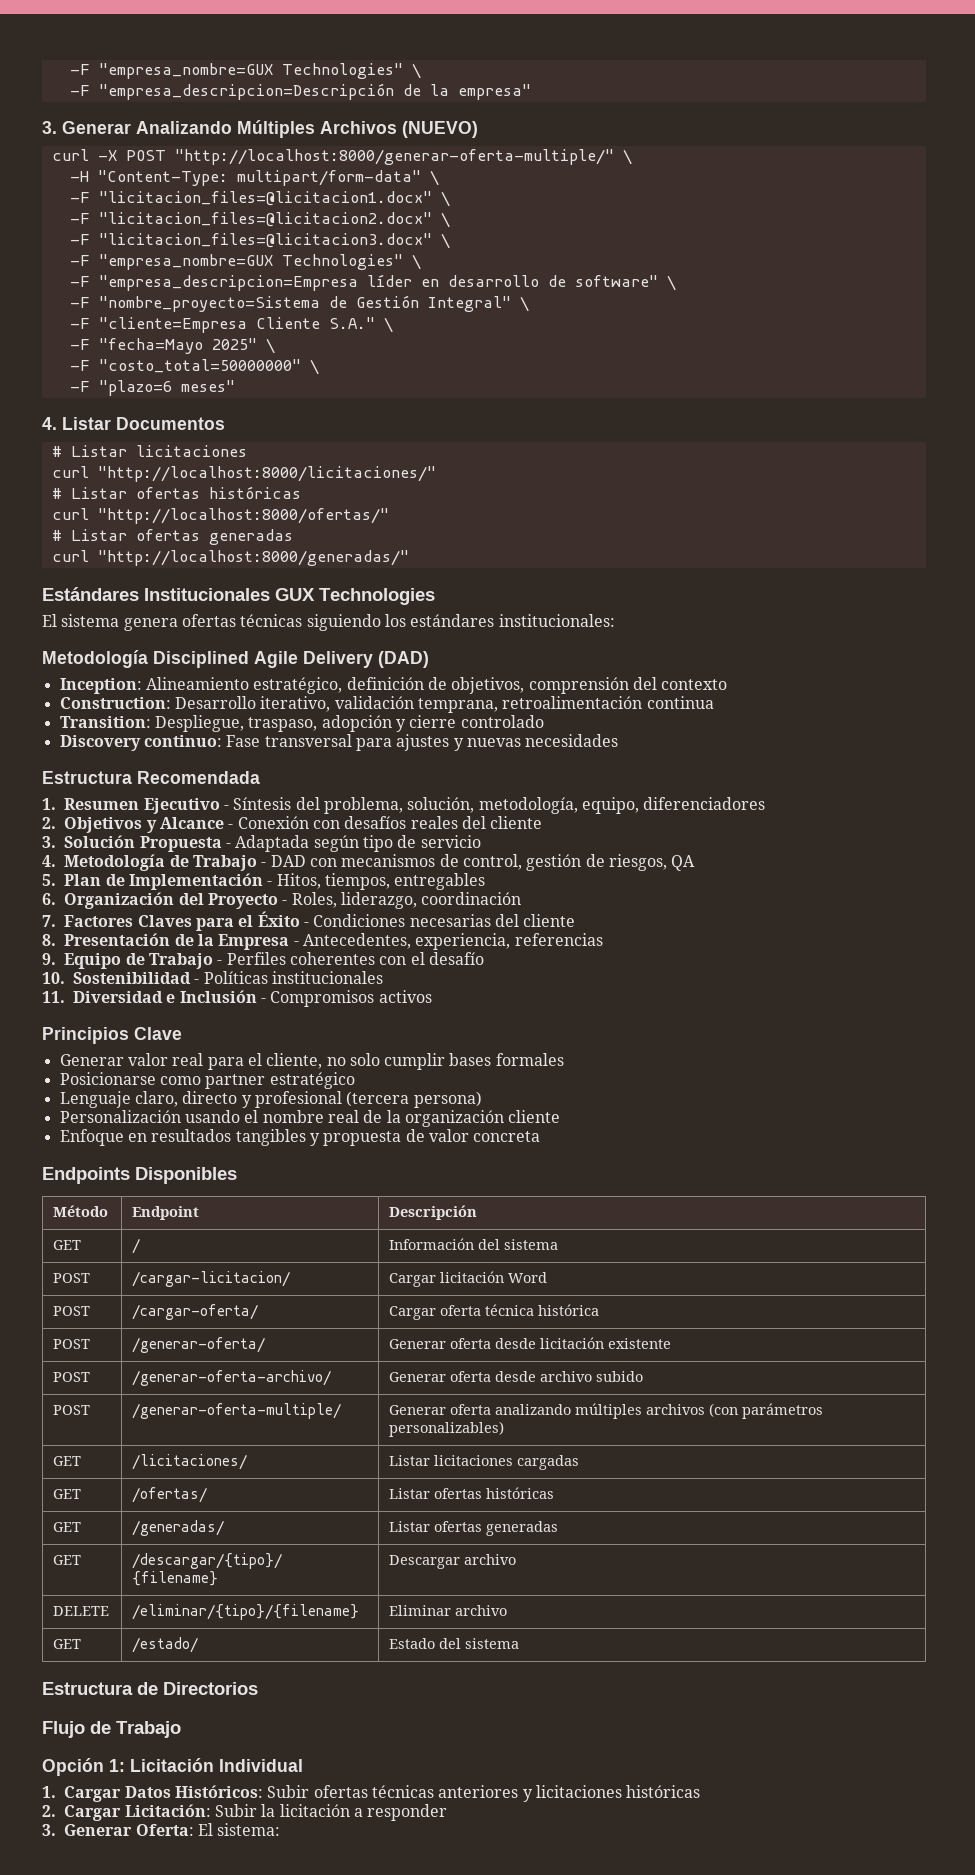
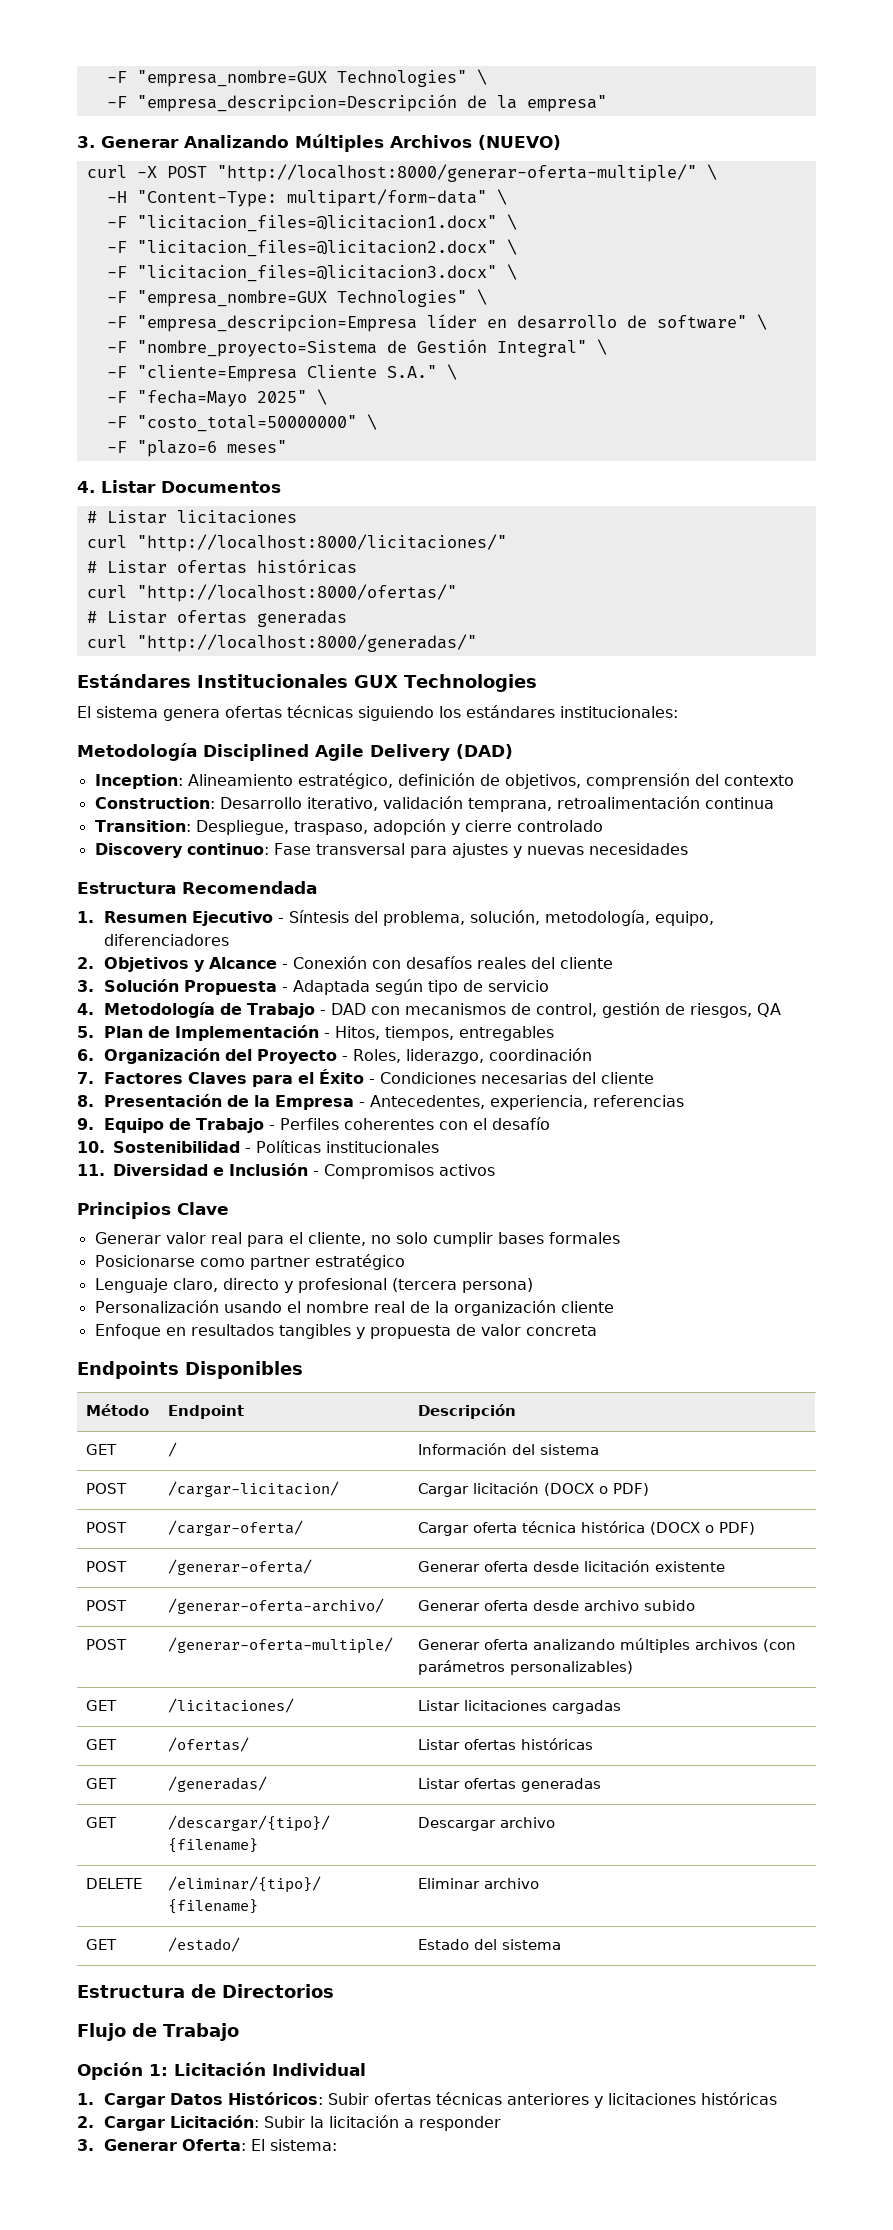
[508,1272,548,1283] Word -> [544,1483,650,1496] (DOCX o PDF)
(600, 1310) none -> [650,1522,756,1535] (DOCX o PDF)

